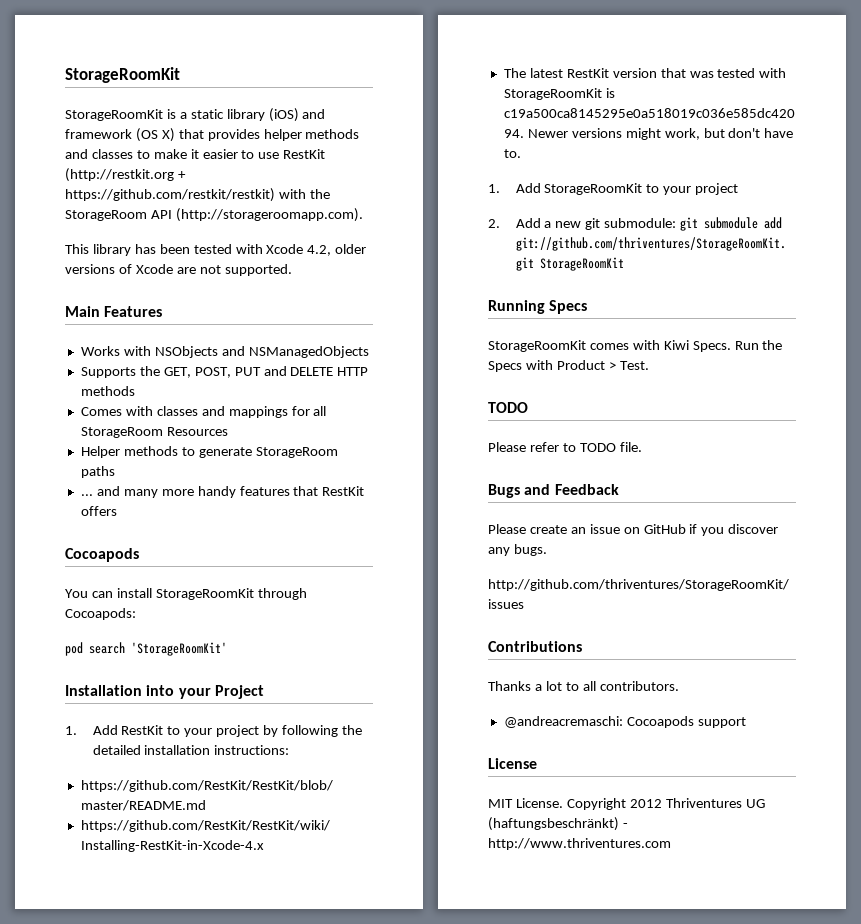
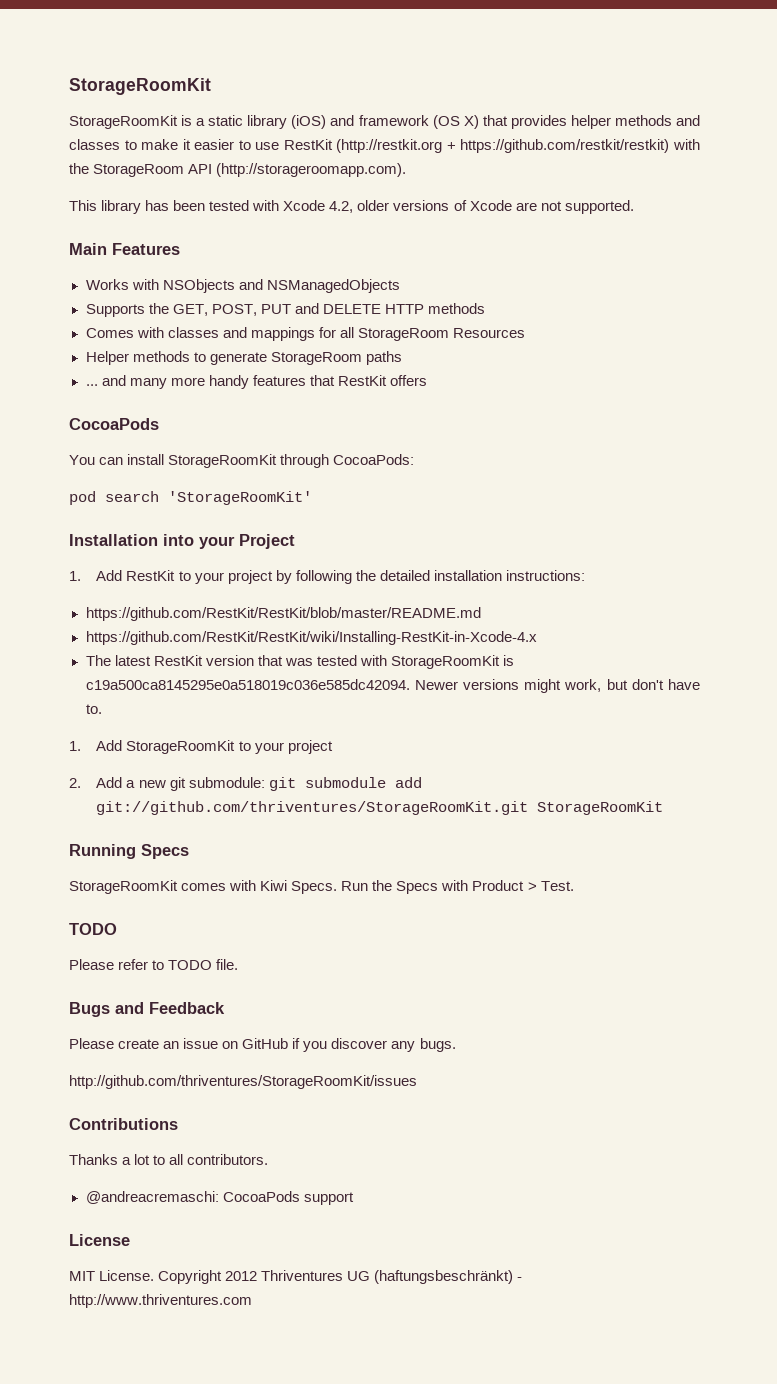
[65,548,139,562] Cocoapods -> [69,418,159,430] CocoaPods
[65,608,136,620] Cocoapods: -> [333,454,415,465] CocoaPods:
[626,716,694,728] Cocoapods -> [222,1191,300,1202] CocoaPods

